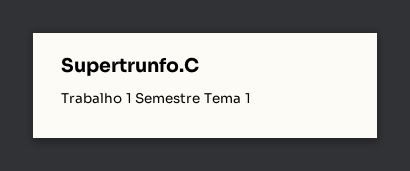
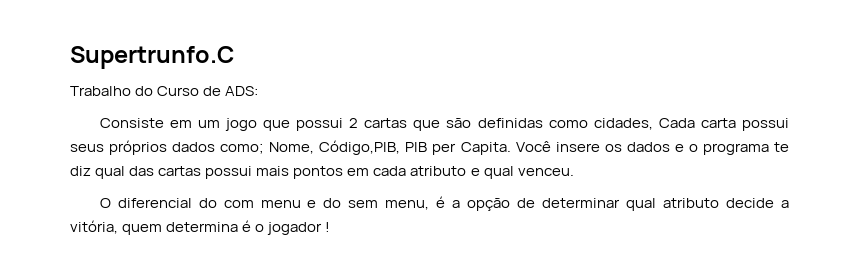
[125,92,251,104] 1 Semestre Tema 1 -> [135,86,259,96] [99,118,789,131] [70,140,789,155] [70,166,574,179] [99,196,789,211] [70,220,331,235] do Curso de ADS: // Consiste em um jogo que possui 2 cartas que são definidas como cidades, Cada carta possui seus próprios dados como; Nome, Código,PIB, PIB per Capita. Você insere os dados e o programa te diz qual das cartas possui mais pontos em cada atributo e qual venceu. // O diferencial do com menu e do sem menu, é a opção de determinar qual atributo decide a vitória, quem determina é o jogador !

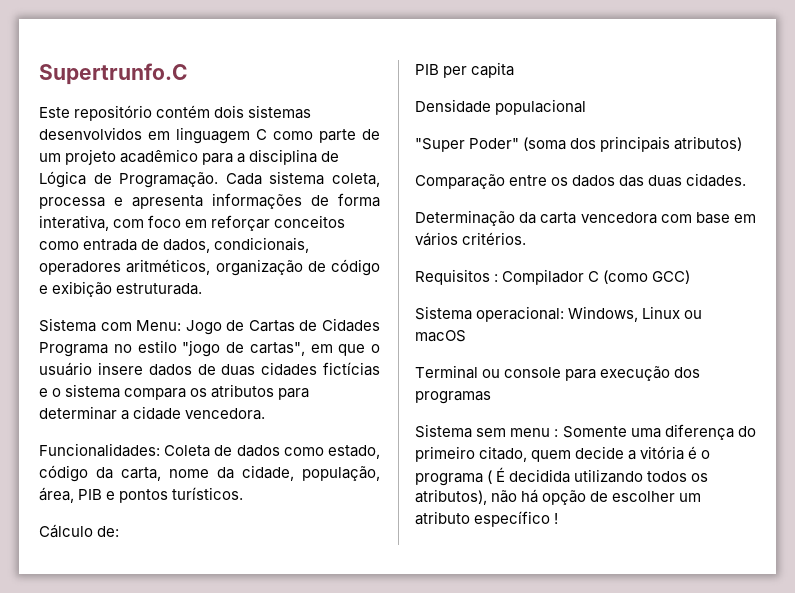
[70,86,259,96] [99,118,789,131] [70,140,789,155] [70,166,574,179] [99,196,789,211] [70,220,323,235] Trabalho do Curso de ADS: // Consiste em um jogo que possui 2 cartas que são definidas como cidades, Cada carta possui seus próprios dados como; Nome, Código,PIB, PIB per Capita. Você insere os dados e o programa te diz qual das cartas possui mais pontos em cada atributo e qual venceu. // O diferencial do com menu e do sem menu, é a opção de determinar qual atributo decide a vitória, quem determina é o jogador -> [39,105,312,121] [39,127,380,144] [39,149,340,165] [39,171,380,188] [39,193,380,209] [39,215,346,231] [39,237,310,253] [39,259,380,276] [39,281,203,297] [39,318,381,335] [39,340,380,357] [39,362,380,376] [39,384,310,400] [39,406,266,420] [39,443,380,459] [39,465,380,482] [39,487,244,503] [39,524,120,538] [415,62,515,78] [415,99,587,115] [415,136,743,152] [415,173,747,189] [415,210,756,226] [415,232,527,246] [415,269,691,285] [415,306,703,322] [415,330,466,342] [415,365,701,381] [415,391,491,404] [415,424,756,440] [415,446,711,462] [415,467,709,486] [415,489,702,505] [415,511,551,527] Este repositório contém dois sistemas desenvolvidos em linguagem C como parte de um projeto acadêmico para a disciplina de Lógica de Programação. Cada sistema coleta, processa e apresenta informações de forma interativa, com foco em reforçar conceitos como entrada de dados, condicionais, operadores aritméticos, organização de código e exibição estruturada. // Sistema com Menu: Jogo de Cartas de Cidades Programa no estilo "jogo de cartas", em que o usuário insere dados de duas cidades fictícias e o sistema compara os atributos para determinar a cidade vencedora. // Funcionalidades: Coleta de dados como estado, código da carta, nome da cidade, população, área, PIB e pontos turísticos. // Cálculo de: // PIB per capita // Densidade populacional // "Super Poder" (soma dos principais atributos) // Comparação entre os dados das duas cidades. // Determinação da carta vencedora com base em vários critérios. // Requisitos : Compilador C (como GCC) // Sistema operacional: Windows, Linux ou macOS // Terminal ou console para execução dos programas // Sistema sem menu : Somente uma diferença do primeiro citado, quem decide a vitória é o programa ( É decidida utilizando todos os atributos), não há opção de escolher um atributo específico

